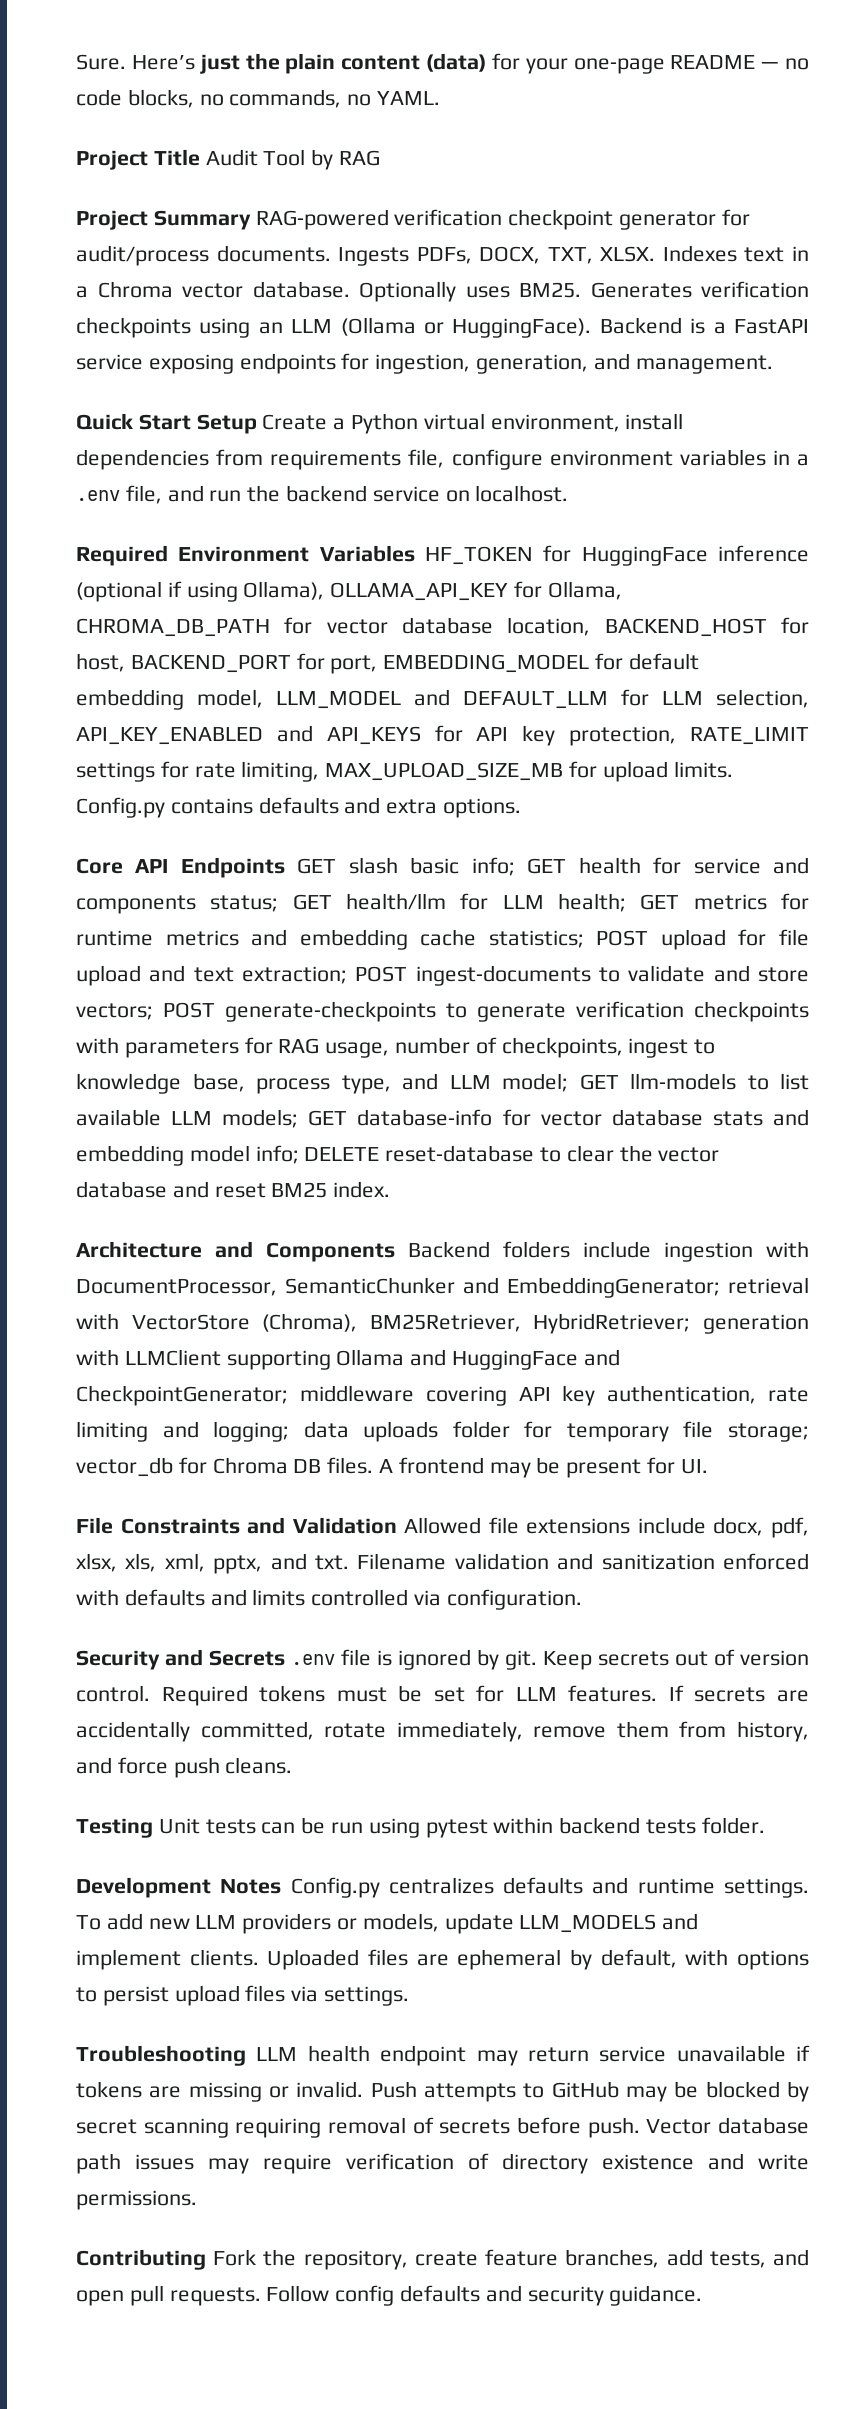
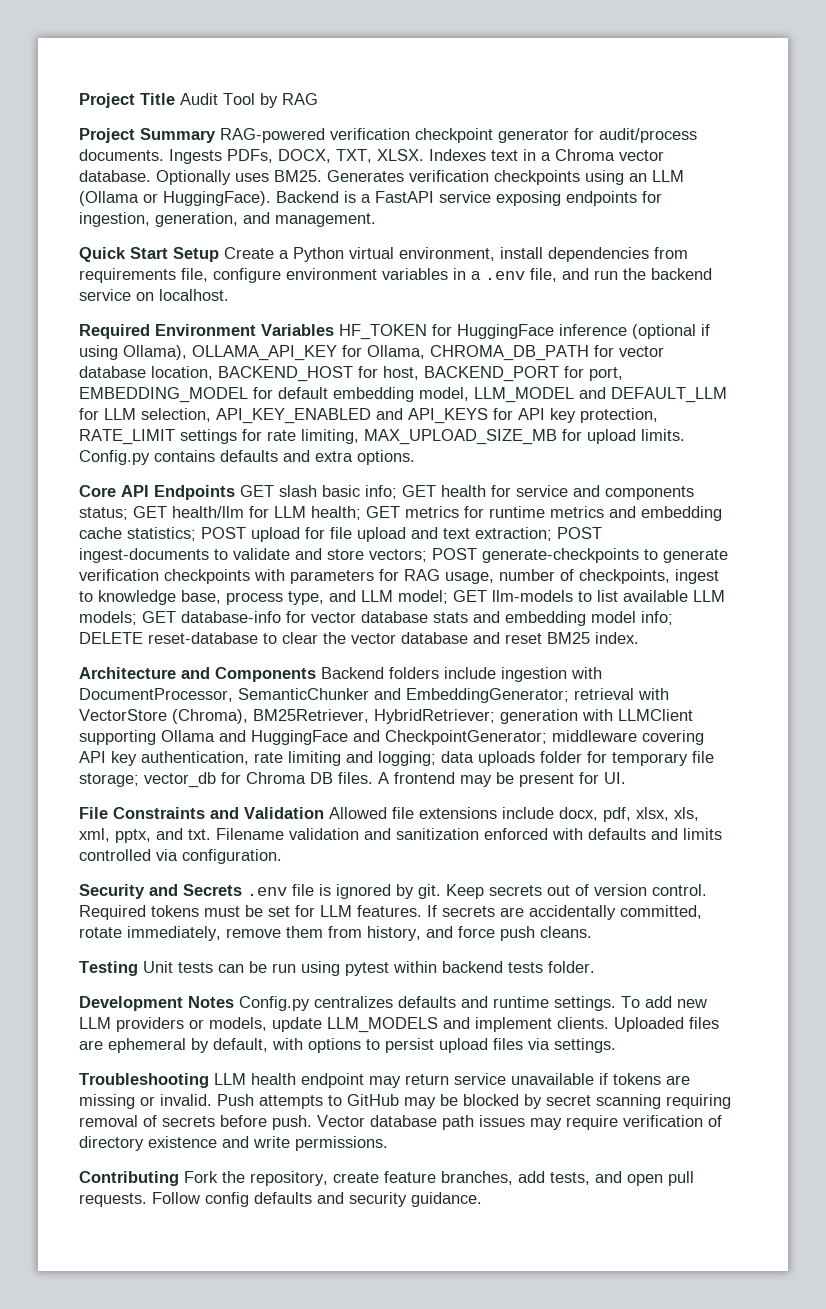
[76,53,809,74] [76,89,441,108] Sure. Here’s just the plain content (data) for your one‑page README — no code blocks, no commands, no YAML. // -> (79, 100) none

